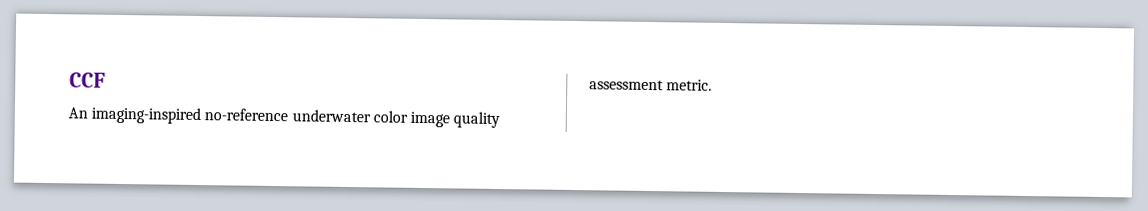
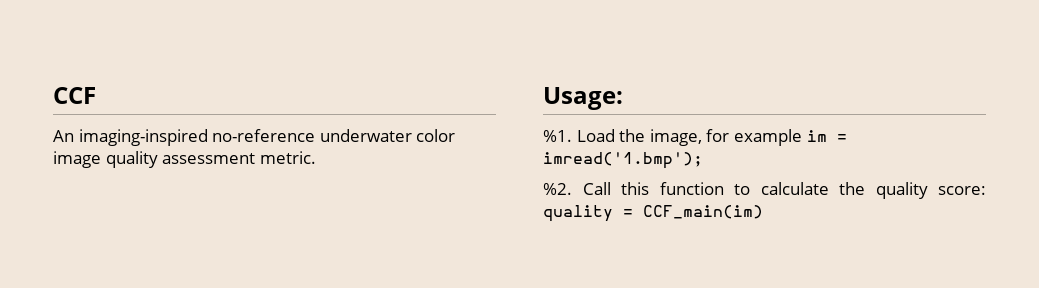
(713, 85) none -> [543,87,623,110] [543,129,847,146] [543,152,703,169] [543,182,986,199] [543,205,763,222] // Usage: // %1. Load the image, for example im = imread('1.bmp'); // %2. Call this function to calculate the quality score: quality = CCF_main(im)

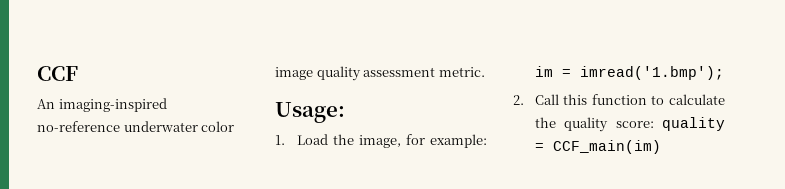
[543,130,572,142] %1. -> [275,135,285,145] 1.
[733,129,802,146] example -> [430,134,487,148] example:
[543,183,572,195] %2. -> [513,95,524,105] 2.

